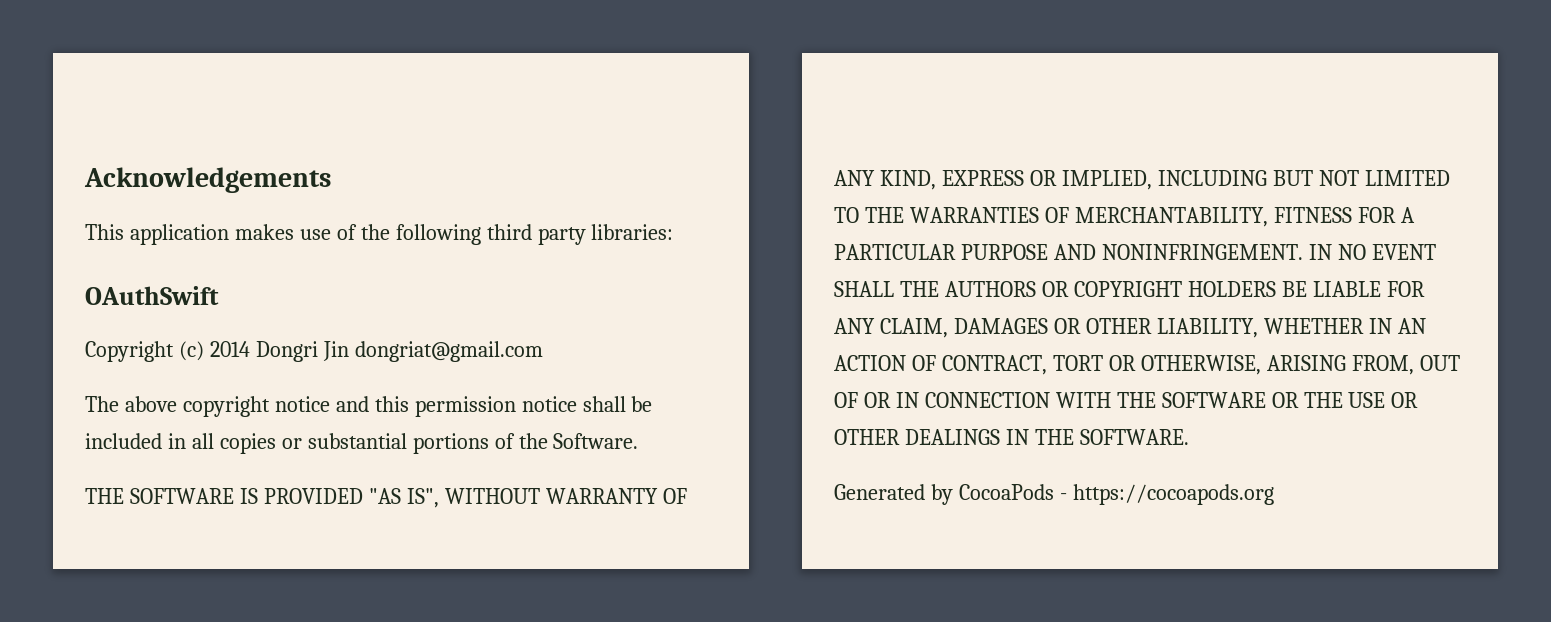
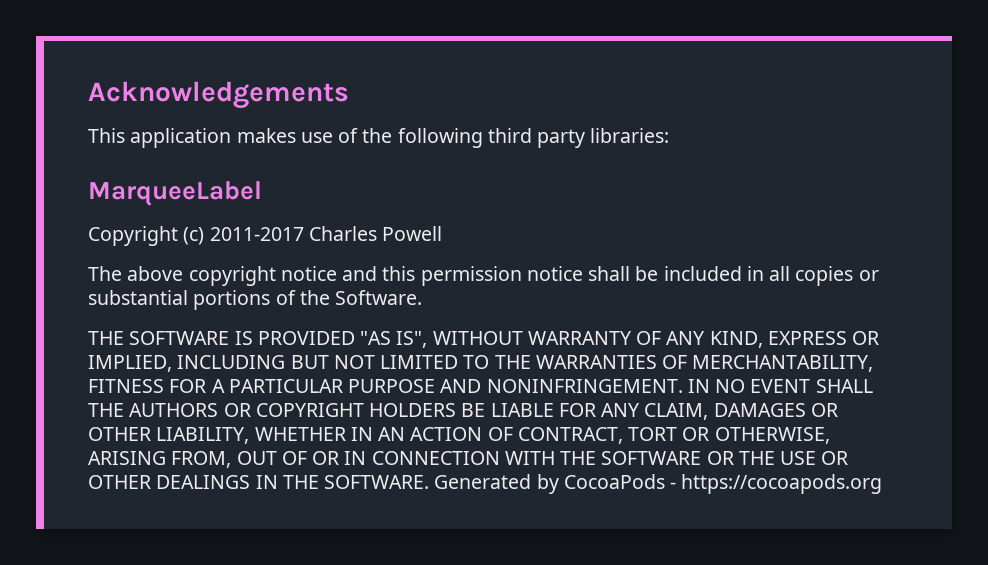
[85,286,219,305] OAuthSwift -> [88,181,262,206] MarqueeLabel
[209,341,543,362] 2014 Dongri Jin dongriat@gmail.com -> [209,226,443,241] 2011-2017 Charles Powell
(1189, 437) // -> (430, 482) none

